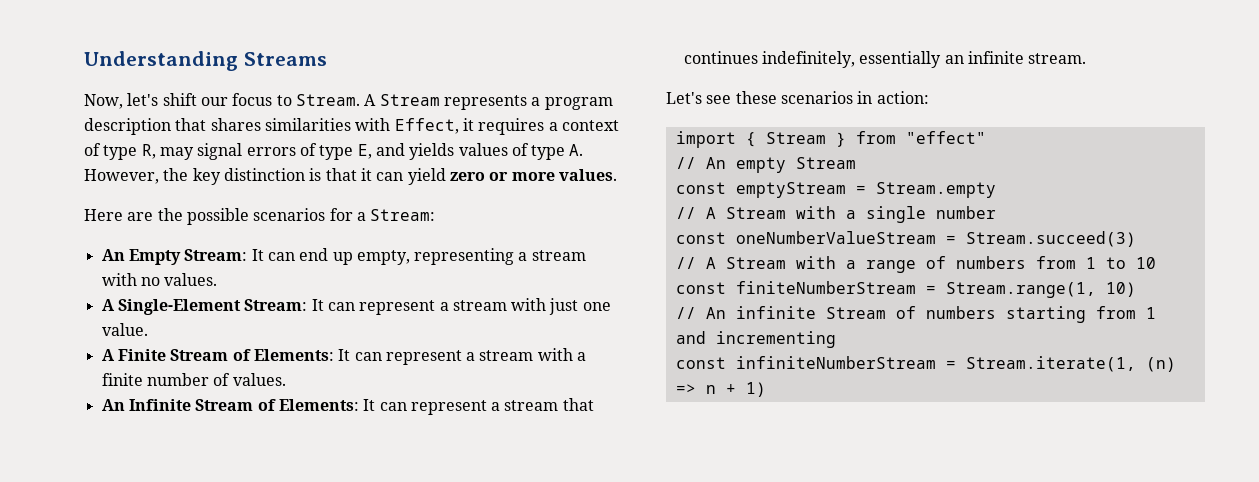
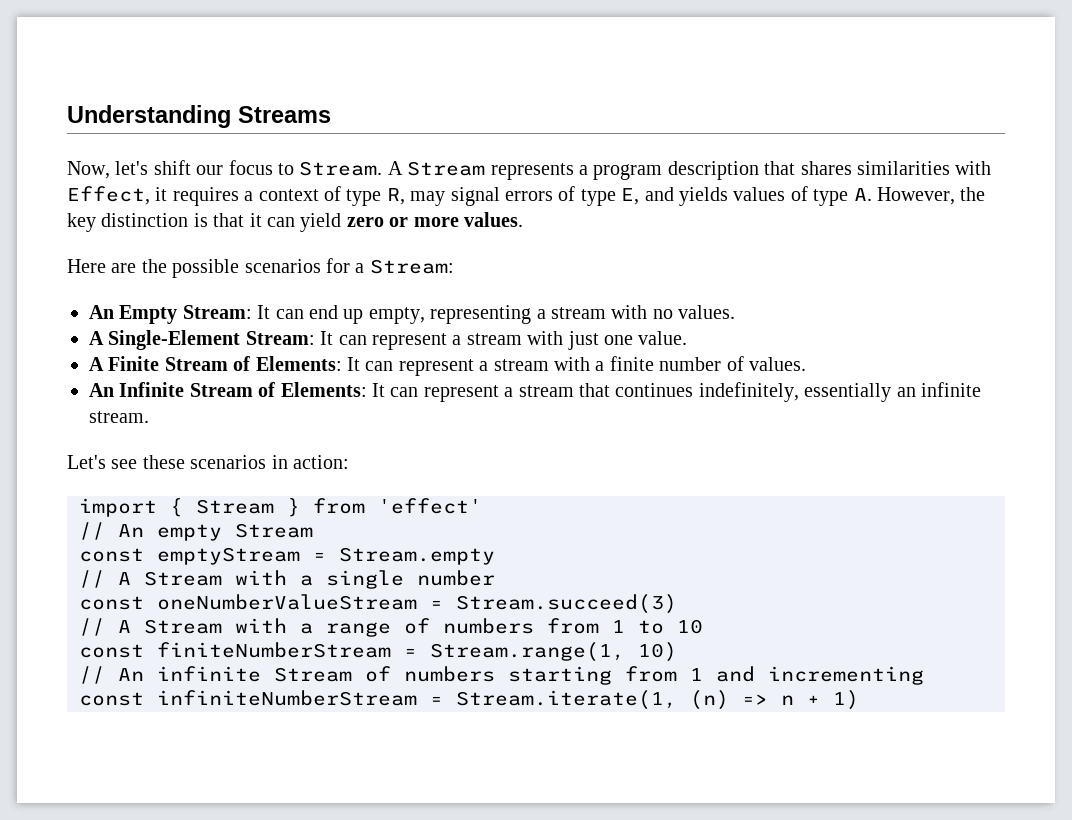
[905,131,986,144] "effect" -> [378,498,482,514] 'effect'

